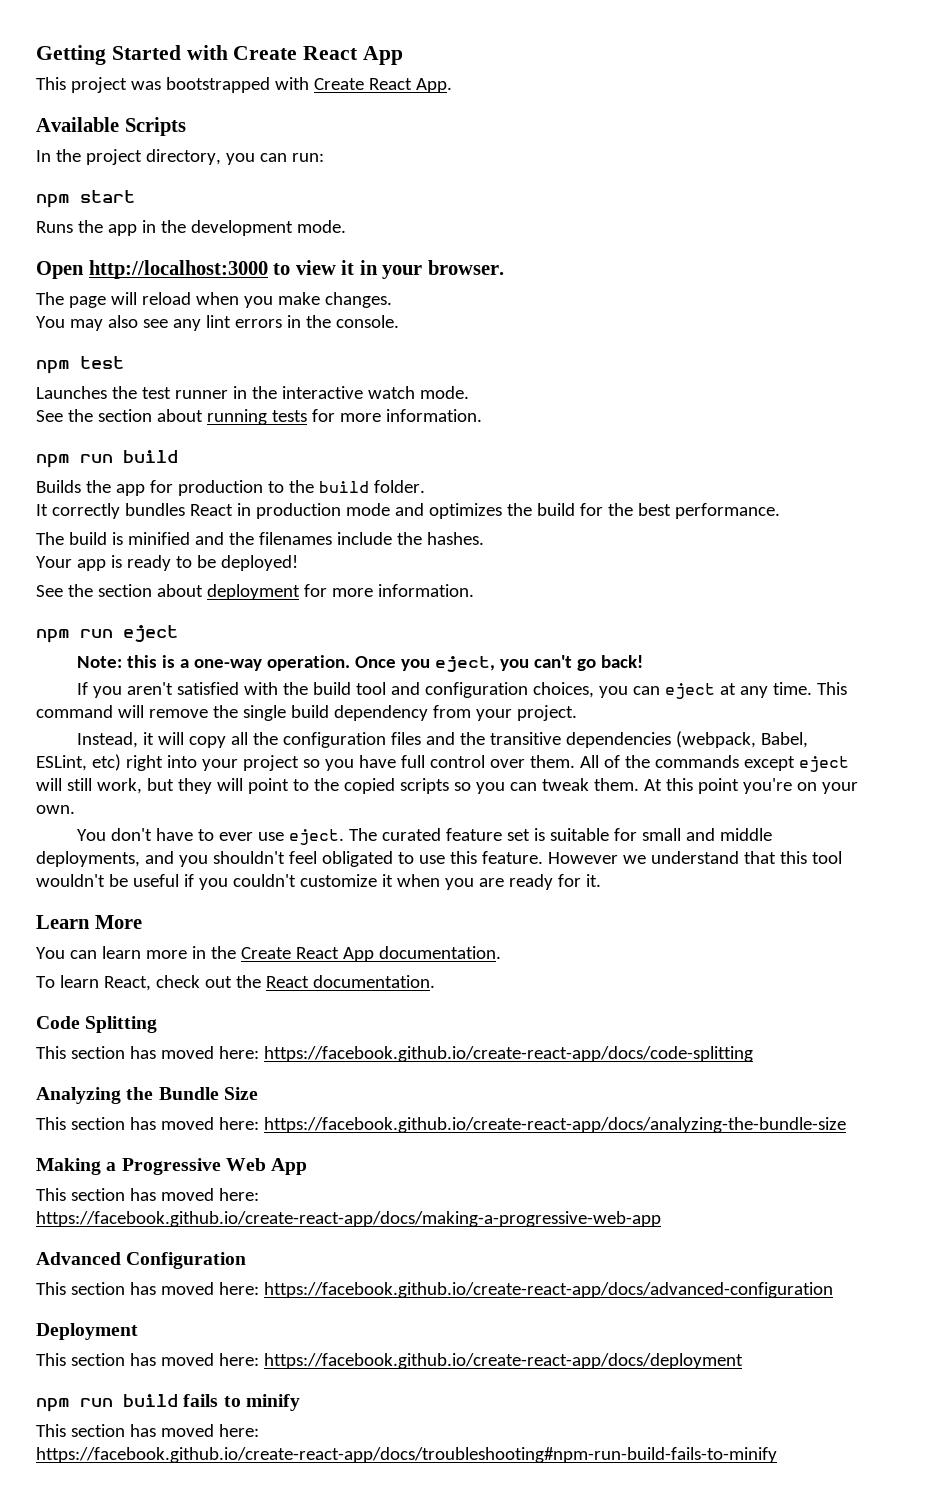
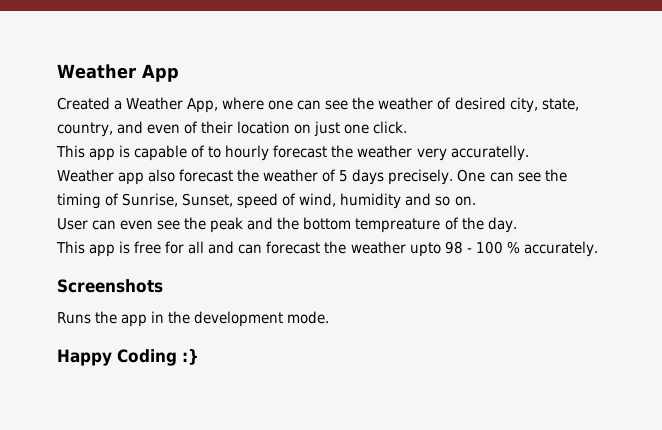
[36,45,404,65] [36,77,452,93] [36,117,186,136] [36,149,324,165] [36,190,135,208] Getting Started with Create React App // This project was bootstrapped with Create React App. // Available Scripts // In the project directory, you can run: // npm start -> [57,64,179,82] [57,97,579,113] [57,121,408,137] [56,145,529,161] [57,169,567,185] [57,193,476,209] [57,217,517,233] [56,241,598,257] [57,279,163,293] Weather App // Created a Weather App, where one can see the weather of desired city, state, country, and even of their location on just one click. // This app is capable of to hourly forecast the weather very accuratelly. // Weather app also forecast the weather of 5 days precisely. One can see the timing of Sunrise, Sunset, speed of wind, humidity and so on. // User can even see the peak and the bottom tempreature of the day. // This app is free for all and can forecast the weather upto 98 - 100 % accurately. // Screenshots
[36,260,504,279] [36,292,392,308] [36,315,399,331] [36,356,124,374] [36,386,469,399] [36,409,482,425] [36,450,178,468] [36,480,425,496] [36,503,780,519] [36,532,484,545] [36,555,298,571] [36,584,474,600] [36,625,178,643] [76,655,643,672] [76,682,847,699] [36,705,577,721] [76,731,808,748] [36,754,849,772] [36,778,858,794] [36,805,75,814] [76,828,772,845] [36,851,842,867] [36,874,601,890] [36,915,142,929] [36,946,501,962] [36,975,435,991] [36,1016,158,1033] [36,1046,753,1062] [36,1087,258,1104] [36,1117,846,1133] [36,1158,308,1175] [36,1188,259,1201] [36,1211,661,1227] [36,1252,247,1269] [36,1282,833,1298] [36,1323,138,1340] [36,1353,743,1369] [36,1394,300,1412] [36,1424,259,1437] [36,1447,777,1463] Open http://localhost:3000 to view it in your browser. // The page will reload when you make changes. // You may also see any lint errors in the console. // npm test // Launches the test runner in the interactive watch mode. // See the section about running tests for more information. // npm run build // Builds the app for production to the build folder. // It correctly bundles React in production mode and optimizes the build for the best performance. // The build is minified and the filenames include the hashes. // Your app is ready to be deployed! // See the section about deployment for more information. // npm run eject // Note: this is a one-way operation. Once you eject, you can't go back! // If you aren't satisfied with the build tool and configuration choices, you can eject at any time. This command will remove the single build dependency from your project. // Instead, it will copy all the configuration files and the transitive dependencies (webpack, Babel, ESLint, etc) right into your project so you have full control over them. All of the commands except eject will still work, but they will point to the copied scripts so you can tweak them. At this point you're on your own. // You don't have to ever use eject. The curated feature set is suitable for small and middle deployments, and you shouldn't feel obligated to use this feature. However we understand that this tool wouldn't be useful if you couldn't customize it when you are ready for it. // Learn More // You can learn more in the Create React App documentation. // To learn React, check out the React documentation. // Code Splitting // This section has moved here: https://facebook.github.io/create-react-app/docs/code-splitting // Analyzing the Bundle Size // This section has moved here: https://facebook.github.io/create-react-app/docs/analyzing-the-bundle-size // Making a Progressive Web App // This section has moved here: https://facebook.github.io/create-react-app/docs/making-a-progressive-web-app // Advanced Configuration // This section has moved here: https://facebook.github.io/create-react-app/docs/advanced-configuration // Deployment // This section has moved here: https://facebook.github.io/create-react-app/docs/deployment // npm run build fails to minify // This section has moved here: https://facebook.github.io/create-react-app/docs/troubleshooting#npm-run-build-fails-to-minify -> [57,349,199,366] Happy Coding :}

